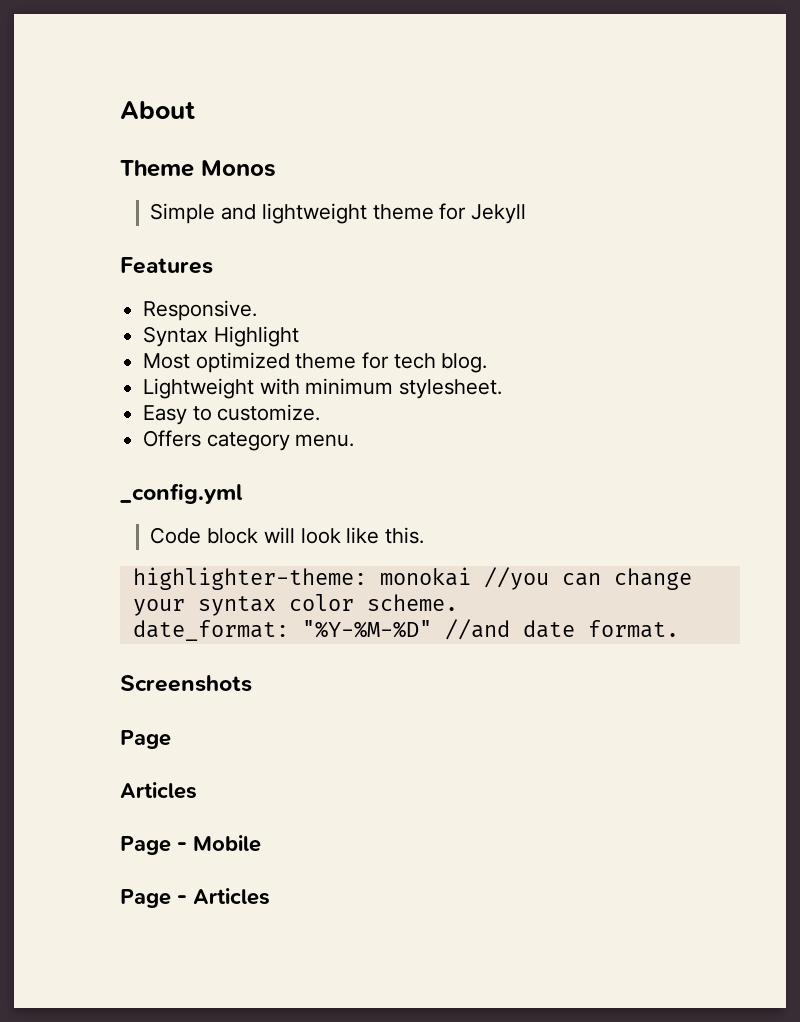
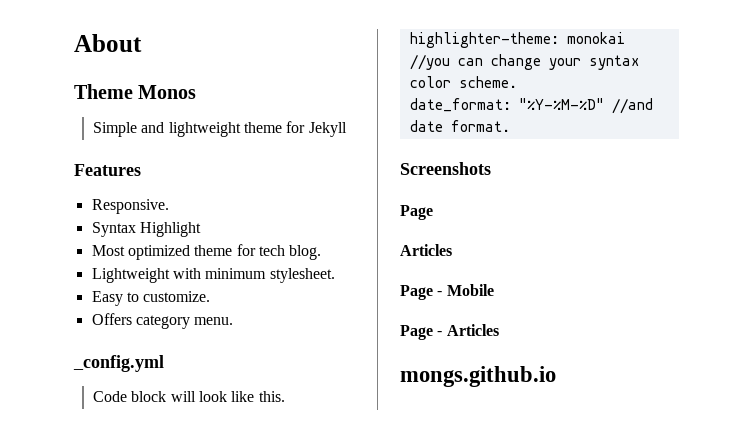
(270, 896) none -> [400,366,556,387] // mongs.github.io

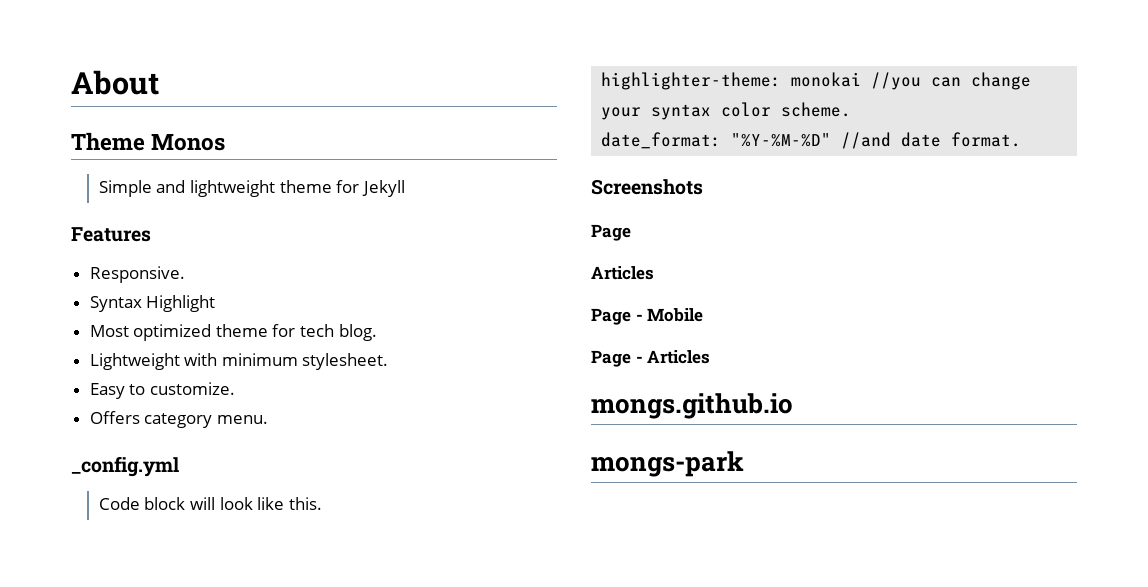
(556, 376) none -> [591,451,744,477] // mongs-park

